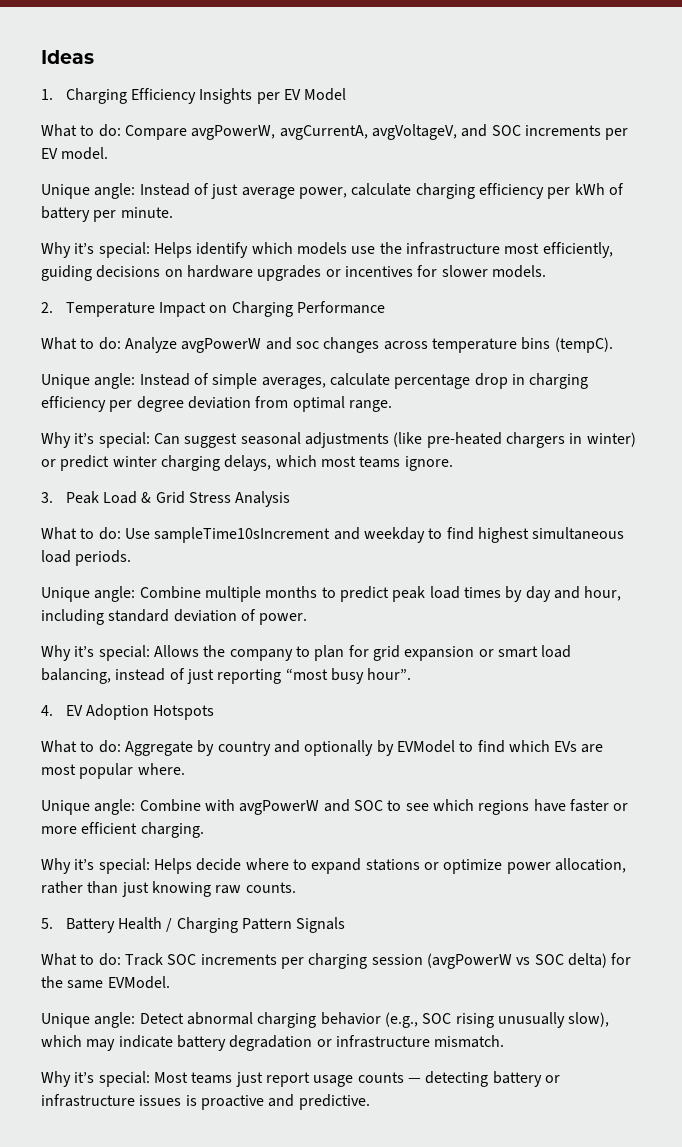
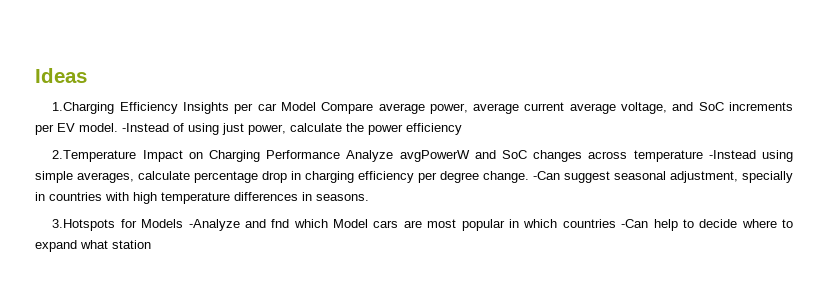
[41,88,127,104] 1. Charging -> [52,102,115,114] 1.Charging
[284,88,347,101] [41,124,629,140] [41,147,109,160] [41,183,624,199] [41,206,173,222] [41,242,613,258] [41,265,546,281] [41,302,155,317] EV Model // What to do: Compare avgPowerW, avgCurrentA, avgVoltageV, and SOC increments per EV model. // Unique angle: Instead of just average power, calculate charging efficiency per kWh of battery per minute. // Why it’s special: Helps identify which models use the infrastructure most efficiently, guiding decisions on hardware upgrades or incentives for slower models. // 2. Temperature -> [257,102,793,114] [35,123,462,135] [52,150,137,162] car Model Compare average power, average current average voltage, and SoC increments per EV model. -Instead of using just power, calculate the power efficiency // 2.Temperature
[41,337,121,350] // What to do: -> (341, 154) none
[295,341,319,349] soc -> [502,150,528,159] SoC
[521,337,613,353] [41,373,209,389] bins (tempC). // Unique angle: Instead of -> [708,150,793,162] -Instead using
[187,396,392,412] [41,432,636,448] [41,455,453,471] [41,491,291,507] [41,527,625,543] [41,550,132,566] [41,586,622,602] [41,609,308,625] [41,645,572,661] [41,668,412,684] [41,704,215,720] [41,740,604,756] [41,763,185,779] [41,799,629,815] [41,822,204,838] [41,858,626,874] [41,881,296,897] [41,917,346,933] [41,953,632,969] [41,976,170,989] [41,1012,610,1028] [41,1035,505,1051] [41,1071,560,1087] [41,1094,370,1110] deviation from optimal range. // Why it’s special: Can suggest seasonal adjustments (like pre-heated chargers in winter) or predict winter charging delays, which most teams ignore. // 3. Peak Load & Grid Stress Analysis // What to do: Use sampleTime10sIncrement and weekday to find highest simultaneous load periods. // Unique angle: Combine multiple months to predict peak load times by day and hour, including standard deviation of power. // Why it’s special: Allows the company to plan for grid expansion or smart load balancing, instead of just reporting “most busy hour”. // 4. EV Adoption Hotspots // What to do: Aggregate by country and optionally by EVModel to find which EVs are most popular where. // Unique angle: Combine with avgPowerW and SOC to see which regions have faster or more efficient charging. // Why it’s special: Helps decide where to expand stations or optimize power allocation, rather than just knowing raw counts. // 5. Battery Health / Charging Pattern Signals // What to do: Track SOC increments per charging session (avgPowerW vs SOC delta) for the same EVModel. // Unique angle: Detect abnormal charging behavior (e.g., SOC rising unusually slow), which may indicate battery degradation or infrastructure mismatch. // Why it’s special: Most teams just report usage counts — detecting battery or infrastructure issues is proactive and predictive. -> [483,171,793,183] [35,192,369,204] [52,219,793,231] [35,240,151,252] change. -Can suggest seasonal adjustment, specially in countries with high temperature differences in seasons. // 3.Hotspots for Models -Analyze and fnd which Model cars are most popular in which countries -Can help to decide where to expand what station

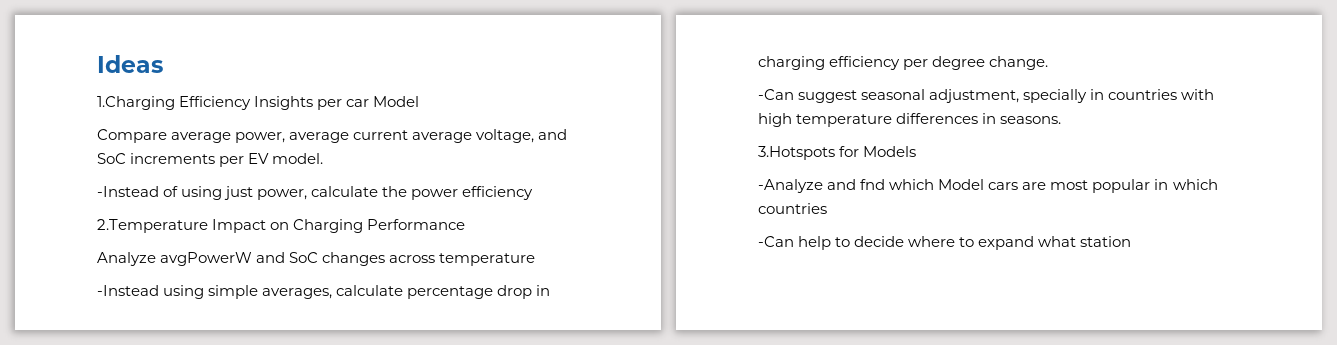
(316, 106) none -> (420, 101) //
(118, 127) none -> (324, 158) //
(341, 154) none -> (466, 224) //
(703, 156) none -> (536, 259) //
(529, 177) none -> (1049, 63) //
(184, 223) none -> (917, 151) //
(616, 223) none -> (827, 208) //

